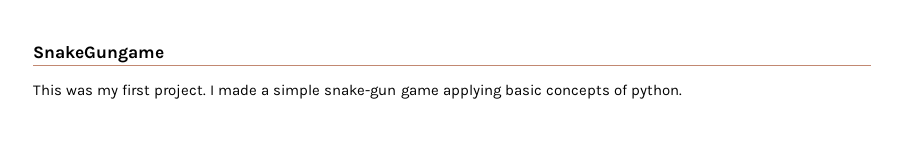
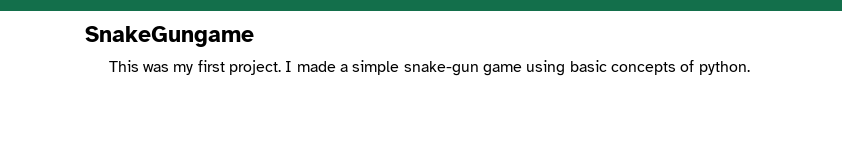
[442,84,502,99] applying -> [526,60,566,76] using

